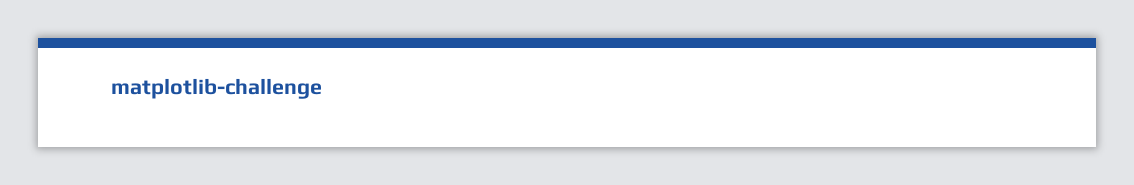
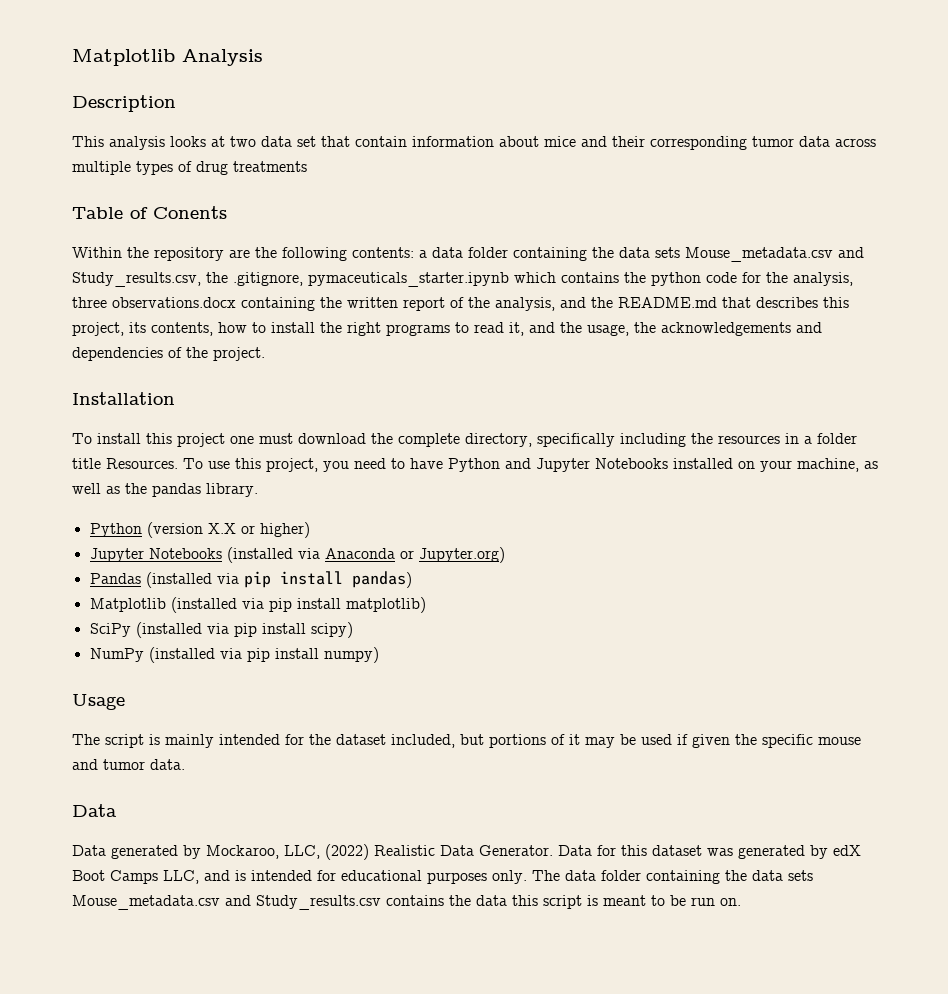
[111,78,322,99] matplotlib-challenge -> [72,49,263,66] [72,95,176,112] [72,136,876,150] [72,161,307,175] [72,206,227,219] [72,247,864,262] [72,272,853,287] [72,297,849,311] [72,322,822,336] [72,347,265,361] [72,392,175,405] [72,433,857,447] [72,458,878,472] [72,483,258,497] [89,522,310,538] [89,547,505,563] [89,571,412,588] [89,597,426,613] [89,622,353,638] [89,647,379,663] [72,694,125,710] [72,734,861,748] [72,759,185,770] [72,804,117,817] [72,844,861,860] [72,870,813,884] [72,895,741,910] Matplotlib Analysis // Description // This analysis looks at two data set that contain information about mice and their corresponding tumor data across multiple types of drug treatments // Table of Conents // Within the repository are the following contents: a data folder containing the data sets Mouse_metadata.csv and Study_results.csv, the .gitignore, pymaceuticals_starter.ipynb which contains the python code for the analysis, three observations.docx containing the written report of the analysis, and the README.md that describes this project, its contents, how to install the right programs to read it, and the usage, the acknowledgements and dependencies of the project. // Installation // To install this project one must download the complete directory, specifically including the resources in a folder title Resources. To use this project, you need to have Python and Jupyter Notebooks installed on your machine, as well as the pandas library. // Python (version X.X or higher) // Jupyter Notebooks (installed via Anaconda or Jupyter.org) // Pandas (installed via pip install pandas) // Matplotlib (installed via pip install matplotlib) // SciPy (installed via pip install scipy) // NumPy (installed via pip install numpy) // Usage // The script is mainly intended for the dataset included, but portions of it may be used if given the specific mouse and tumor data. // Data // Data generated by Mockaroo, LLC, (2022) Realistic Data Generator. Data for this dataset was generated by edX Boot Camps LLC, and is intended for educational purposes only. The data folder containing the data sets Mouse_metadata.csv and Study_results.csv contains the data this script is meant to be run on.

